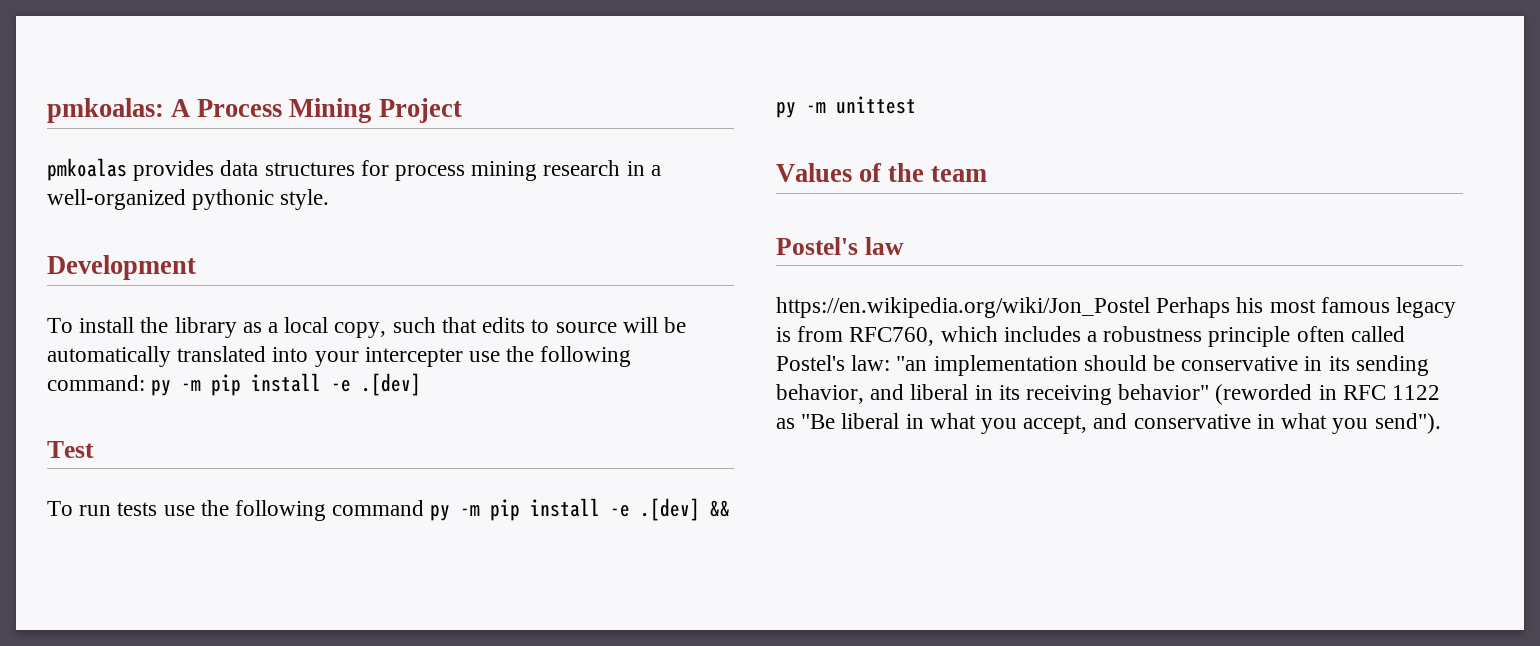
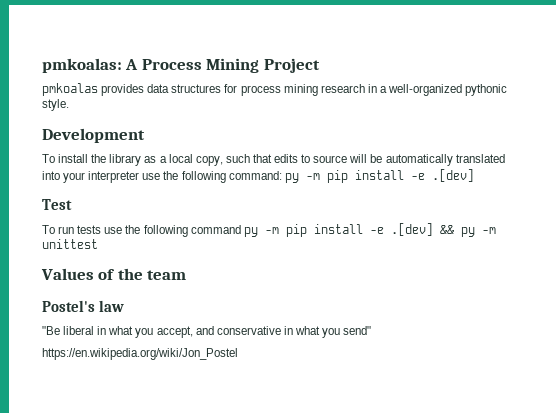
[364,347,463,367] intercepter -> [88,171,140,183] interpreter
[776,297,1457,318] [776,326,1405,347] [776,355,1429,376] [776,384,1441,405] [776,418,795,429] https://en.wikipedia.org/wiki/Jon_Postel Perhaps his most famous legacy is from RFC760, which includes a robustness principle often called Postel's law: "an implementation should be conservative in its sending behavior, and liberal in its receiving behavior" (reworded in RFC 1122 as -> (124, 306) none
[1374,413,1441,434] send"). -> [343,326,372,335] [42,348,238,360] send" // https://en.wikipedia.org/wiki/Jon_Postel

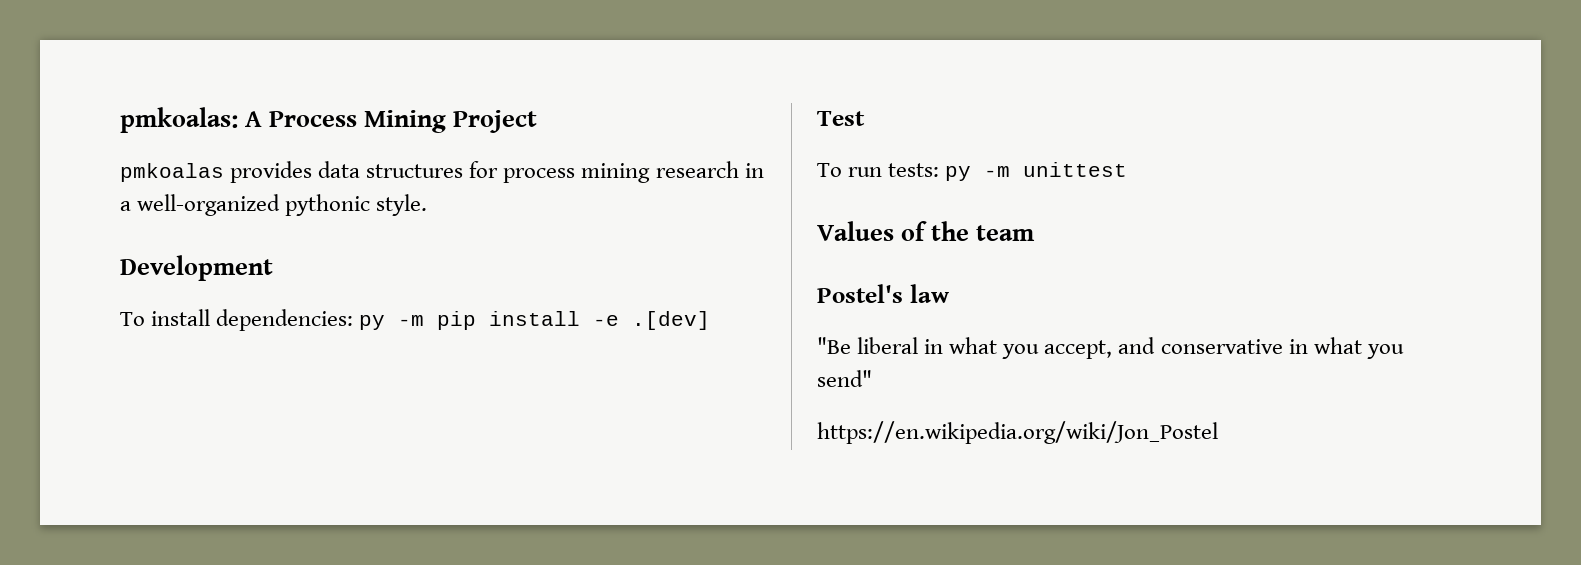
[91,154,505,166] [42,171,282,183] the library as a local copy, such that edits to source will be automatically translated into your interpreter use the following command: -> [216,309,354,331] dependencies:
[77,223,454,237] tests use the following command py -m pip install -e .[dev] && -> [888,163,940,177] tests:

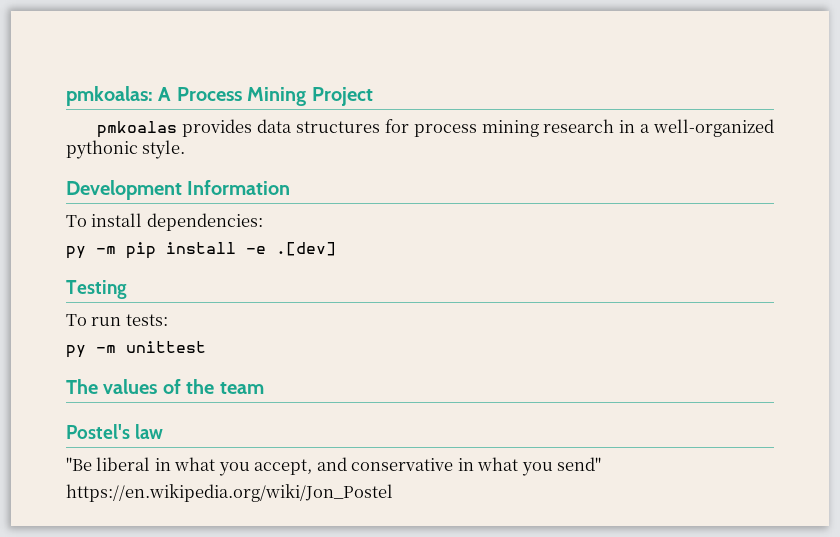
(273, 268) none -> [187,180,291,195] Information
(354, 320) none -> (263, 222) //
[817,111,865,126] Test -> [66,280,127,299] Testing
(940, 170) none -> (168, 320) //
[817,221,894,241] Values -> [66,379,158,394] The values

